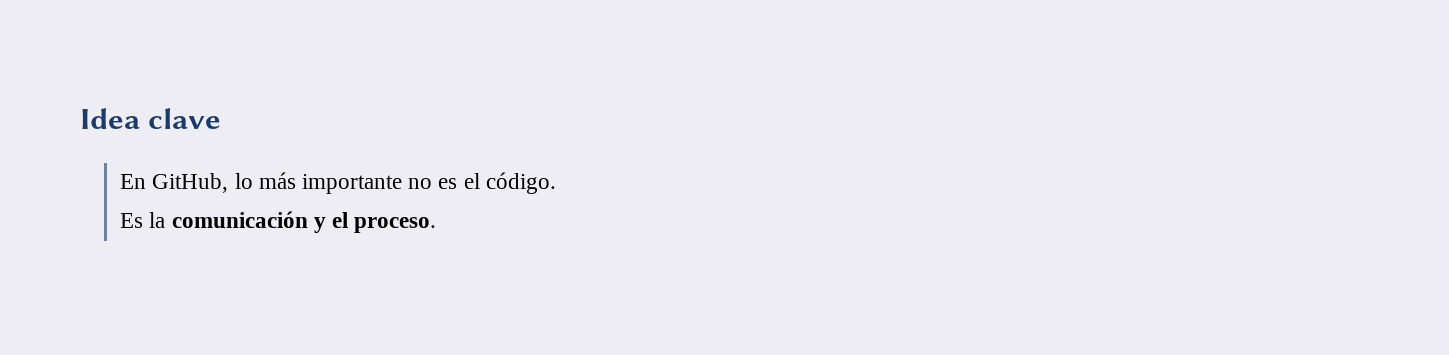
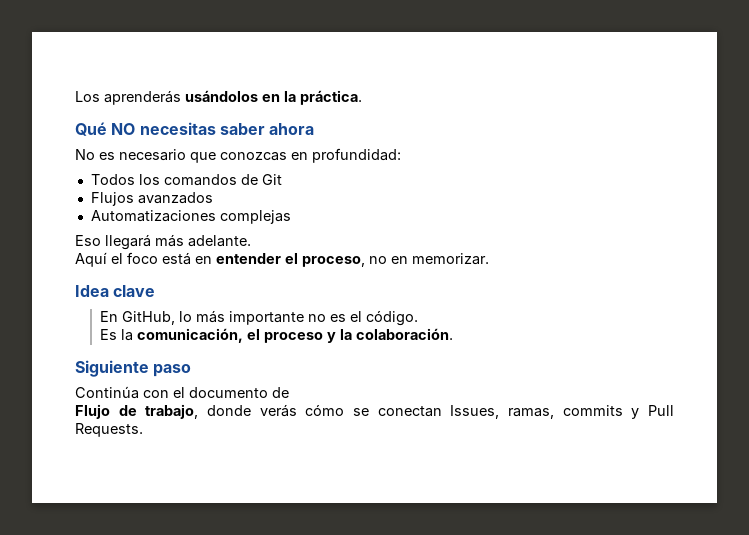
(80, 118) none -> [75,90,362,105] [75,122,315,136] [75,148,401,163] [90,174,282,186] [90,192,213,206] [90,210,291,224] [75,234,251,250] [75,252,489,267] Los aprenderás usándolos en la práctica. // Qué NO necesitas saber ahora // No es necesario que conozcas en profundidad: // Todos los comandos de Git // Flujos avanzados // Automatizaciones complejas // Eso llegará más adelante. // Aquí el foco está en entender el proceso, no en memorizar. //
[171,211,437,233] comunicación y el proceso. -> [136,328,453,343] [75,360,192,377] [75,386,289,399] [75,404,674,419] [75,423,143,437] comunicación, el proceso y la colaboración. // Siguiente paso // Continúa con el documento de // Flujo de trabajo, donde verás cómo se conectan Issues, ramas, commits y Pull Requests.

